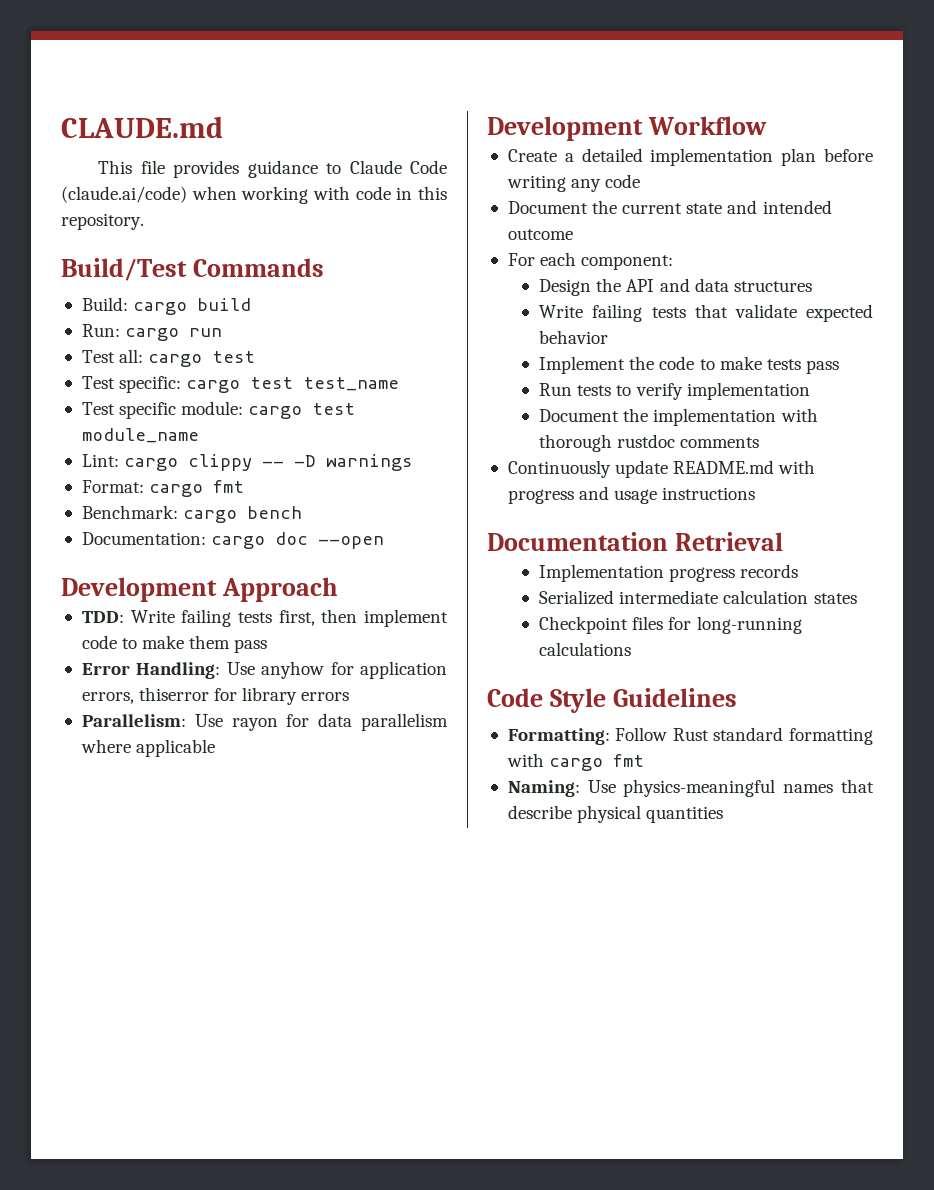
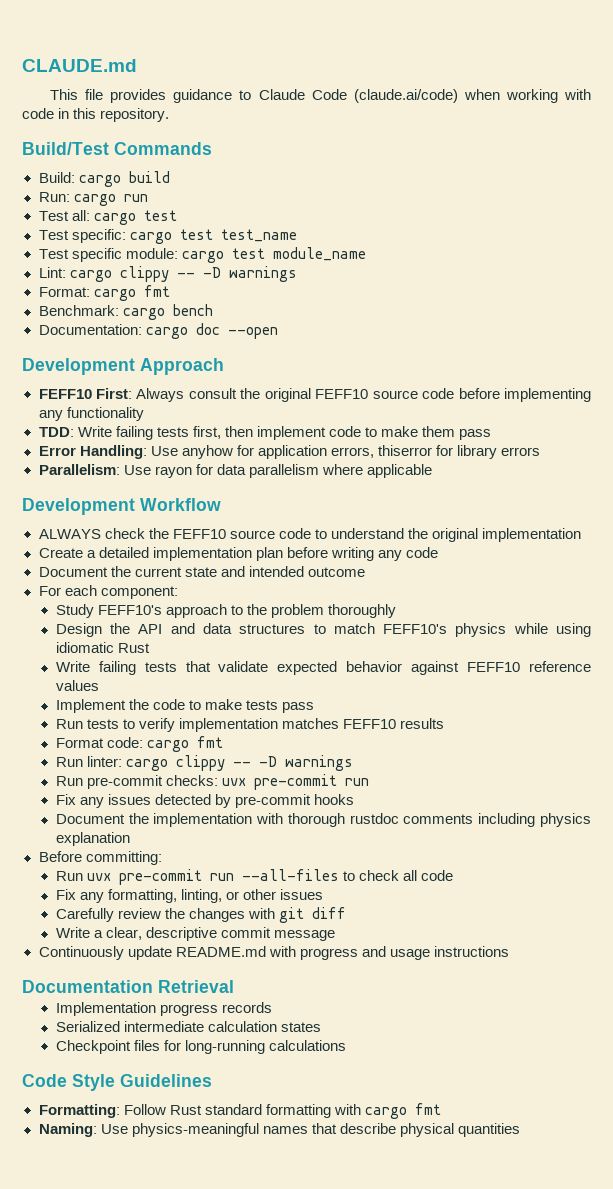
(338, 589) none -> [38,388,591,402] [38,407,144,421] // FEFF10 First: Always consult the original FEFF10 source code before implementing any functionality
(767, 125) none -> [38,528,581,542] // ALWAYS check the FEFF10 source code to understand the original implementation
(674, 262) none -> [55,604,397,618] // Study FEFF10's approach to the problem thoroughly
(812, 286) none -> [313,623,591,637] [55,642,150,653] to match FEFF10's physics while using idiomatic Rust
(609, 337) none -> [411,661,591,675] [55,680,99,691] against FEFF10 reference values
(810, 391) none -> [282,718,445,729] [55,736,223,752] [55,755,353,771] [55,774,369,790] [55,794,355,808] matches FEFF10 results // Format code: cargo fmt // Run linter: cargo clippy -- -D warnings // Run pre-commit checks: uvx pre-commit run // Fix any issues detected by pre-commit hooks
(760, 442) none -> [478,813,592,827] [55,832,130,846] [38,851,162,865] [55,869,454,885] [55,889,324,903] [55,907,347,923] [55,927,336,941] including physics explanation // Before committing: // Run uvx pre-commit run --all-files to check all code // Fix any formatting, linting, or other issues // Carefully review the changes with git diff // Write a clear, descriptive commit message

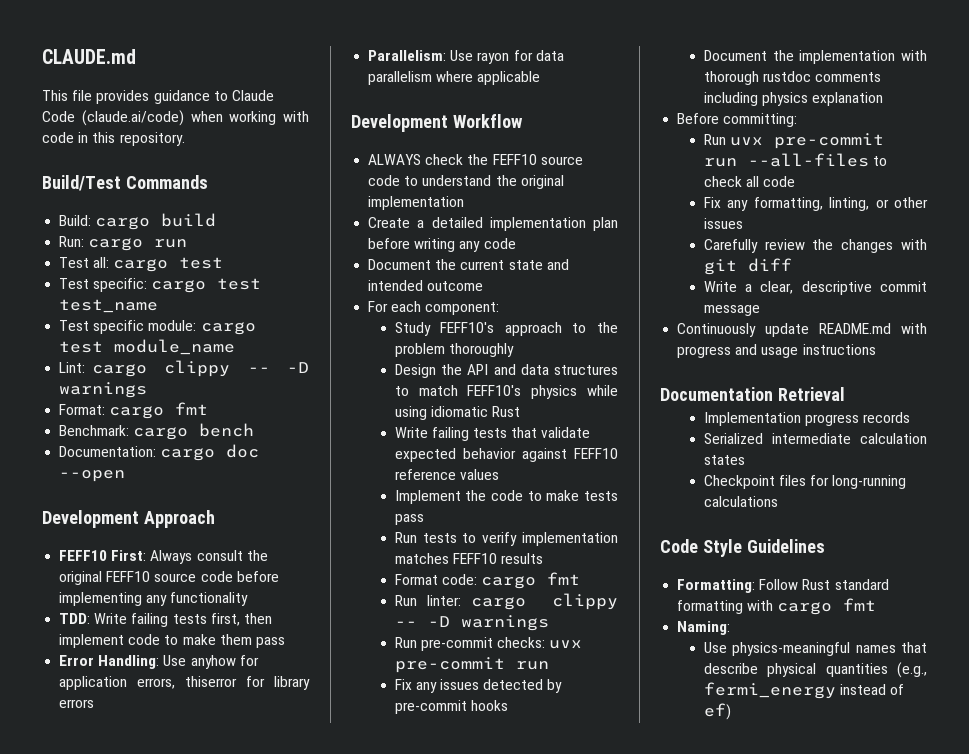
(97, 1130) none -> (731, 628) //
(520, 1130) none -> [897,662,927,678] [703,682,905,699] [703,703,731,720] (e.g., fermi_energy instead of ef)

